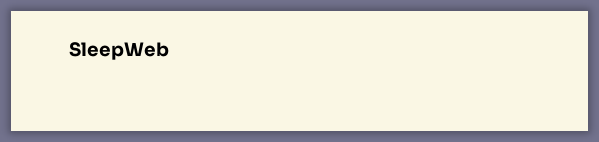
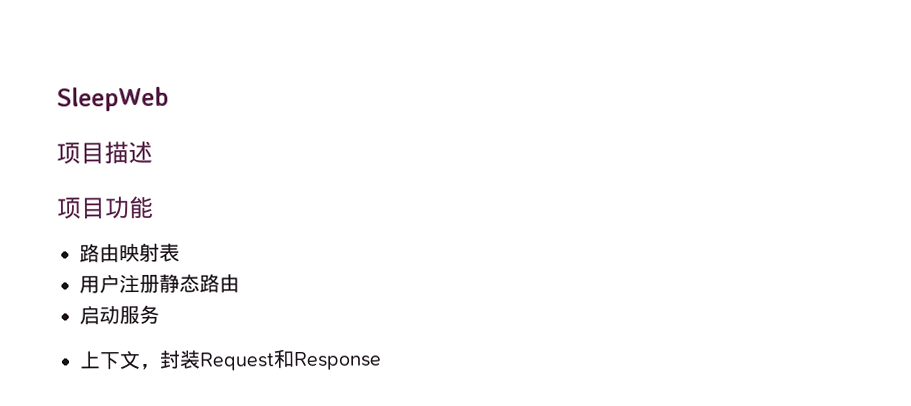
(169, 51) none -> [56,140,153,165] [56,195,154,220] [79,242,180,263] [79,273,240,294] [79,304,160,325] [79,349,382,371] // 项目描述 // 项目功能 // 路由映射表 // 用户注册静态路由 // 启动服务 // 上下文，封装Request和Response

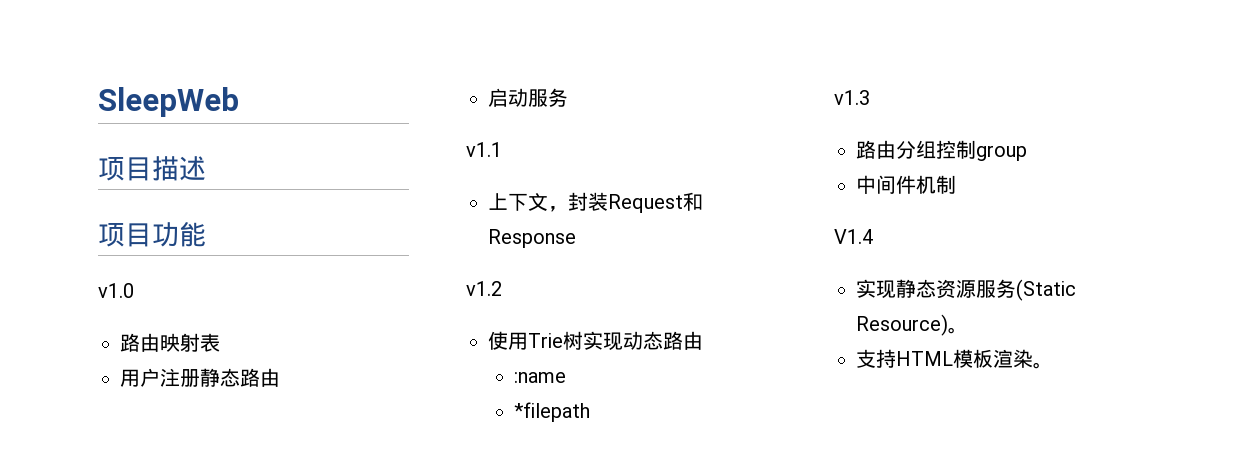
(154, 207) none -> [98,283,134,298] // v1.0
(160, 314) none -> [466,142,502,157] // v1.1
(382, 361) none -> [466,281,502,296] [488,331,703,351] [513,372,566,383] [513,402,590,422] [834,90,870,105] [856,140,1027,161] [856,175,956,194] [834,229,873,244] [856,279,1076,301] [856,314,968,336] [856,349,1053,369] // v1.2 // 使用Trie树实现动态路由 // :name // *filepath // v1.3 // 路由分组控制group // 中间件机制 // V1.4 // 实现静态资源服务(Static Resource)。 // 支持HTML模板渲染。

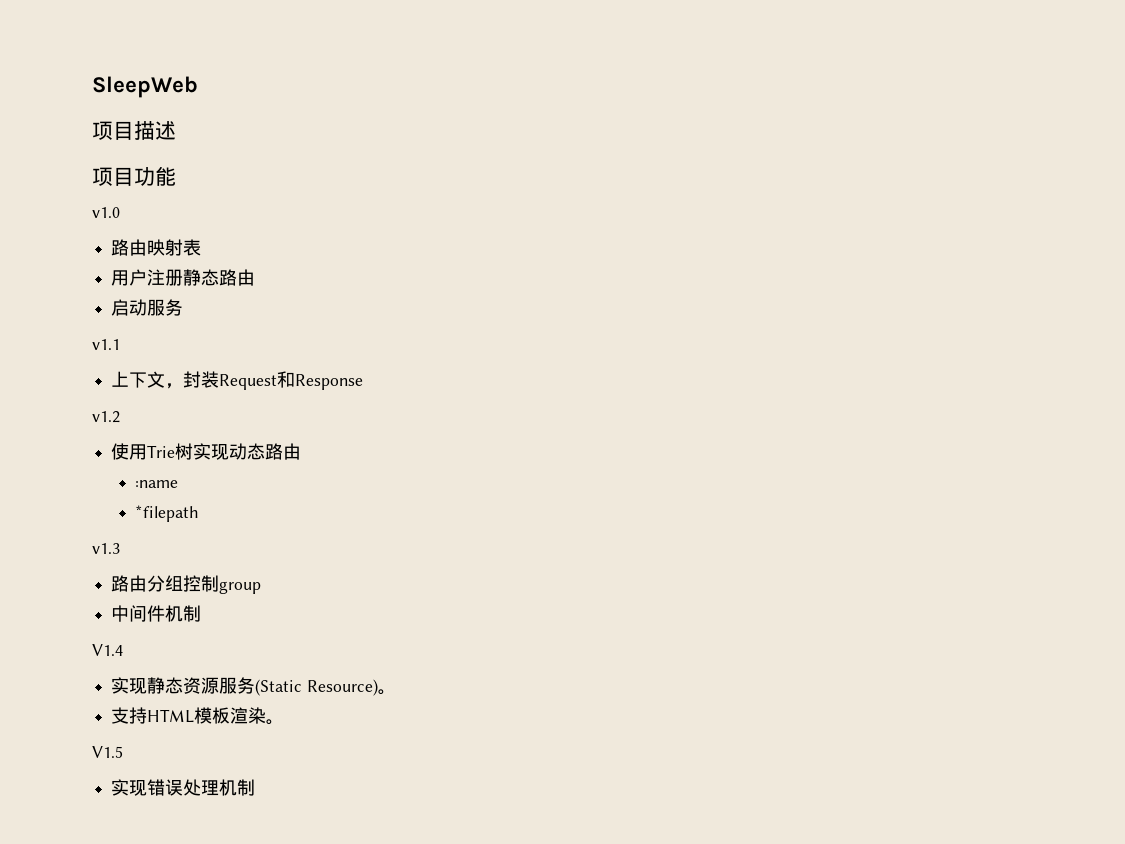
(1053, 365) none -> [92,746,123,758] [111,779,256,796] // V1.5 // 实现错误处理机制

